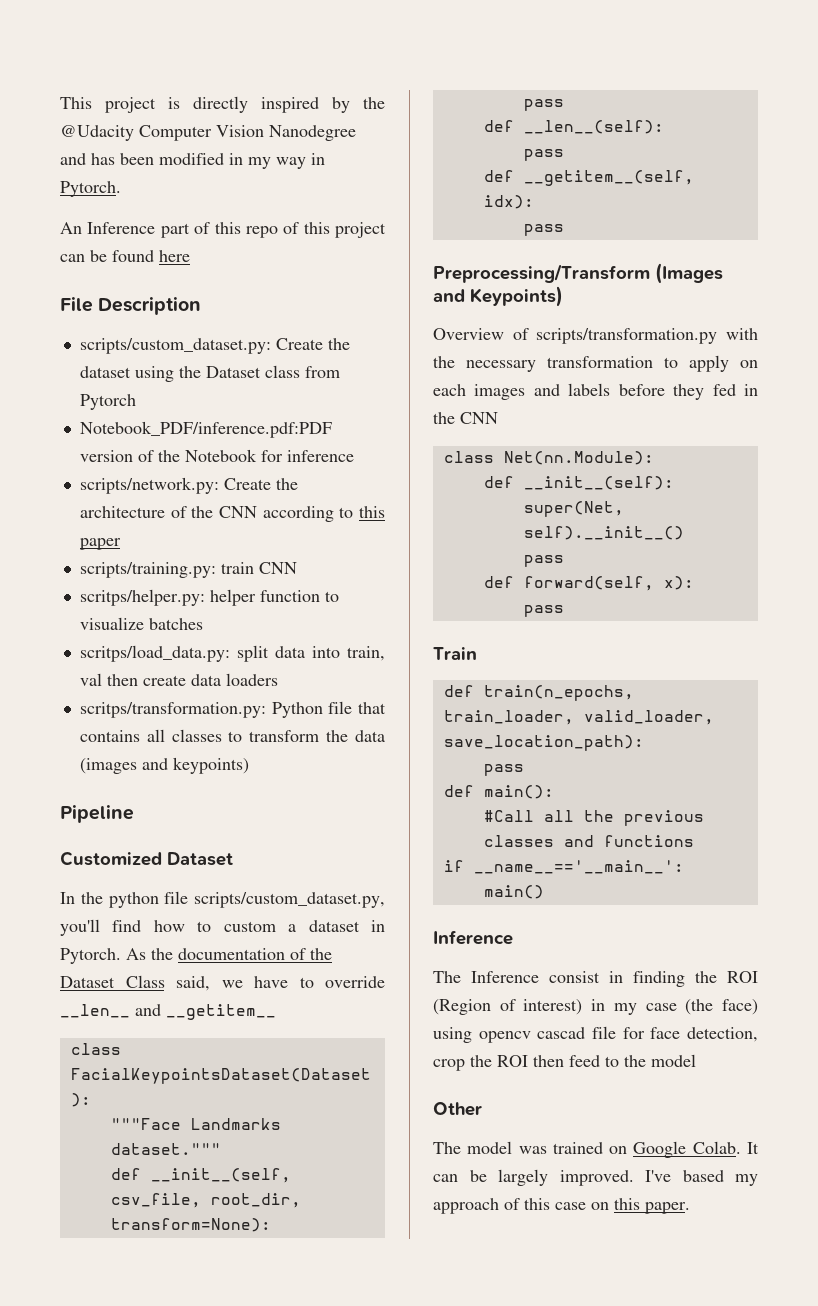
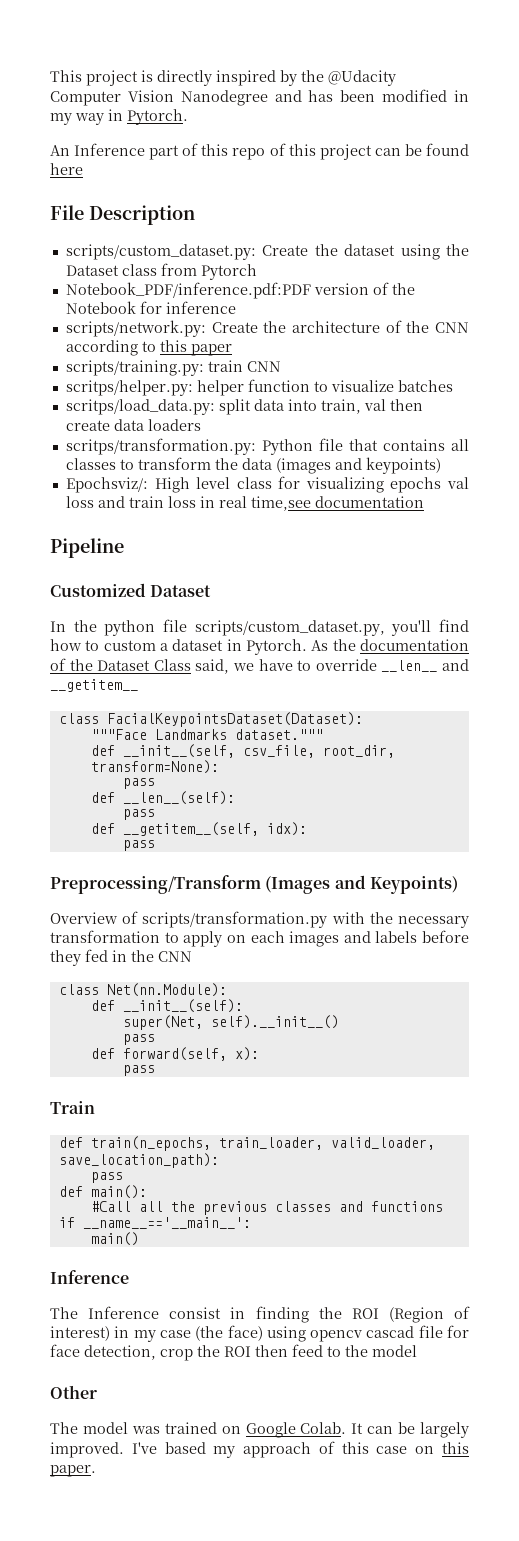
(249, 765) none -> [65,476,469,493] [65,496,424,511] // Epochsviz/: High level class for visualizing epochs val loss and train loss in real time,see documentation

